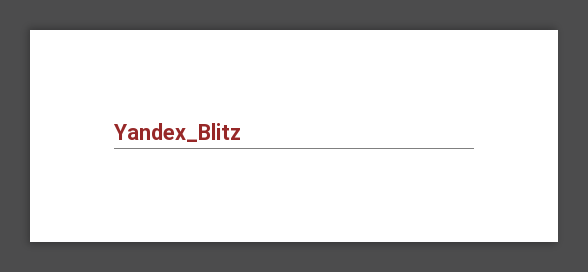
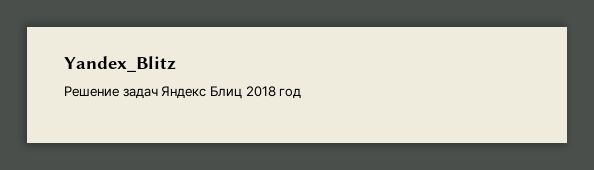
(241, 132) none -> [64,86,302,99] // Решение задач Яндекс Блиц 2018 год

